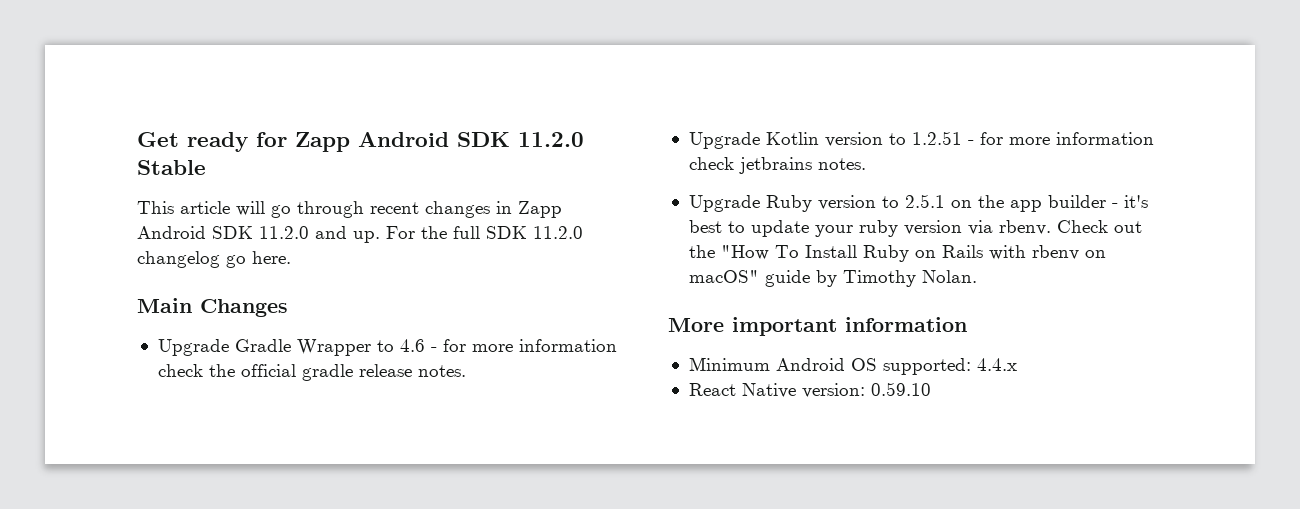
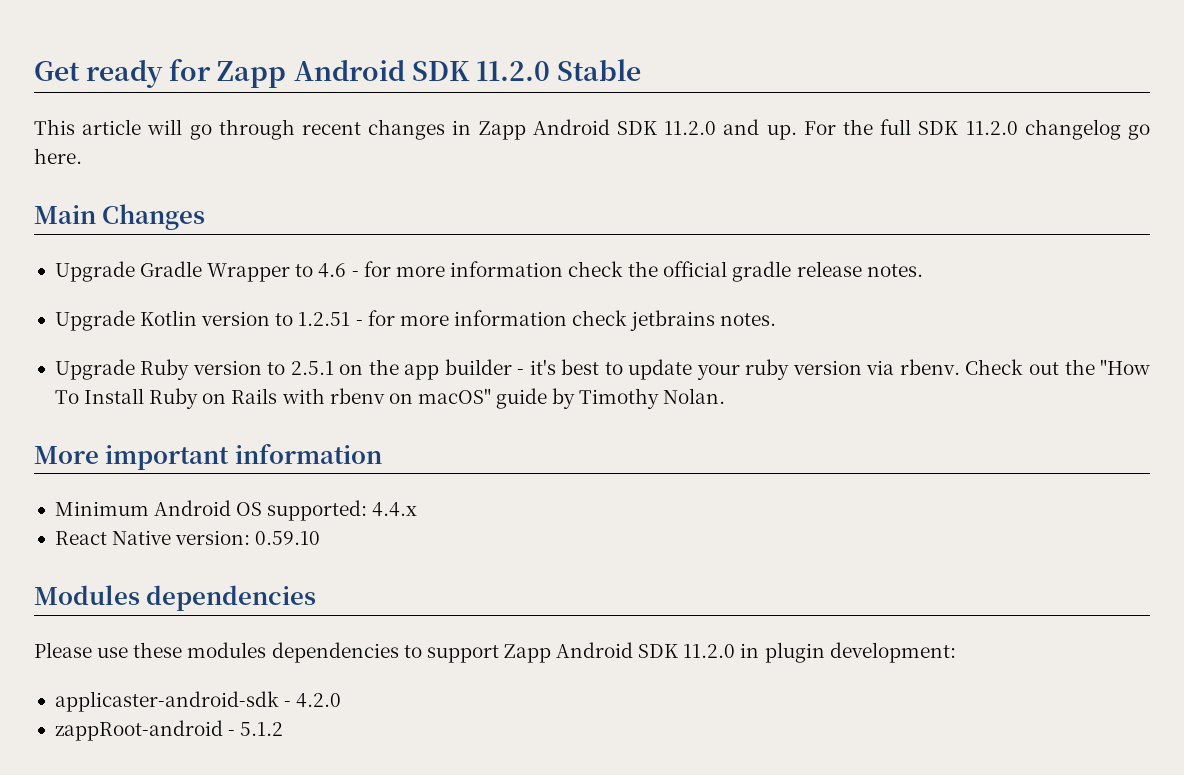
(931, 389) none -> [34,585,317,611] [34,642,956,663] [54,691,342,712] [54,720,284,741] // Modules dependencies // Please use these modules dependencies to support Zapp Android SDK 11.2.0 in plugin development: // applicaster-android-sdk - 4.2.0 // zappRoot-android - 5.1.2

